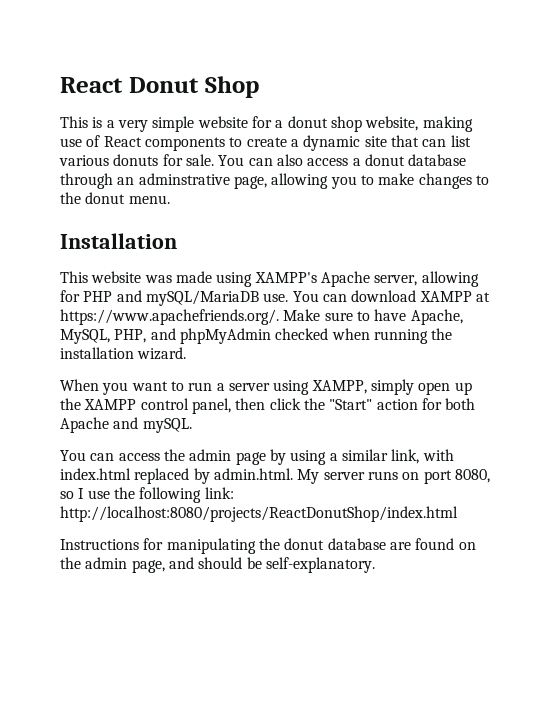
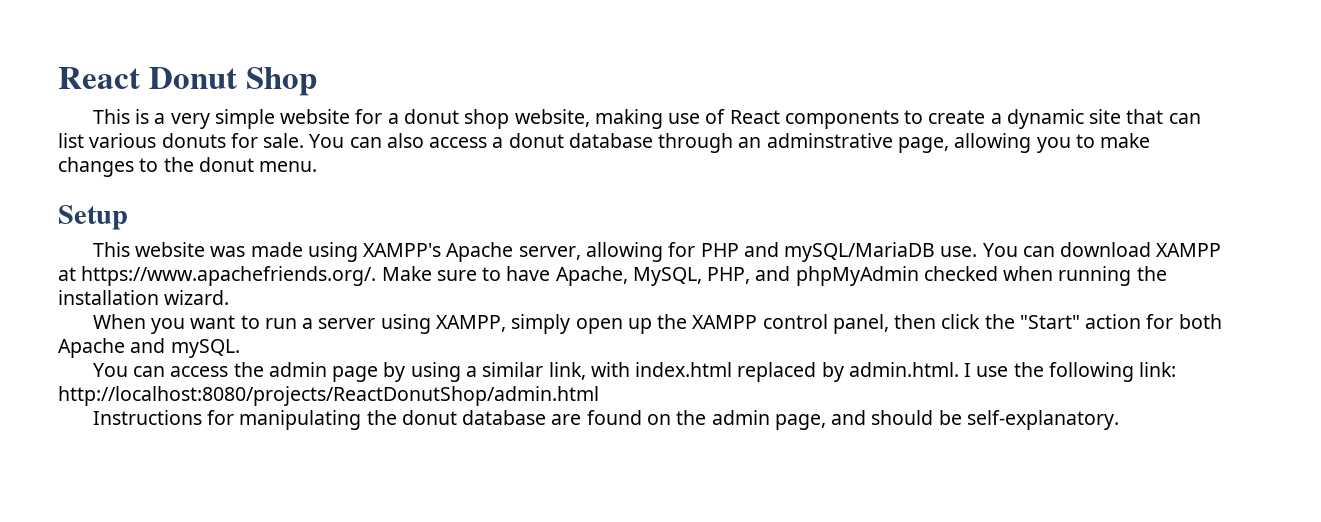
[60,233,177,249] Installation -> [58,205,128,230] Setup
[297,469,490,484] [60,491,74,499] My server runs on port 8080, so -> (959, 369) none
[60,506,458,522] http://localhost:8080/projects/ReactDonutShop/index.html -> [58,386,599,406] http://localhost:8080/projects/ReactDonutShop/admin.html

